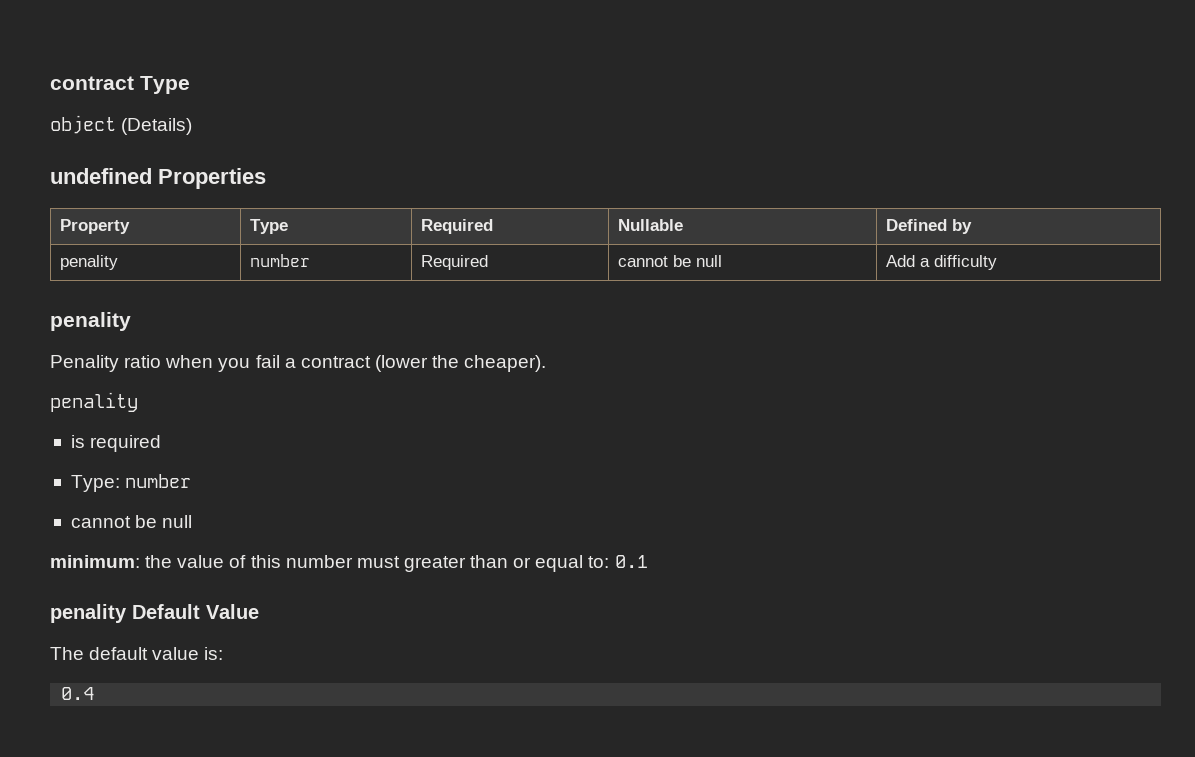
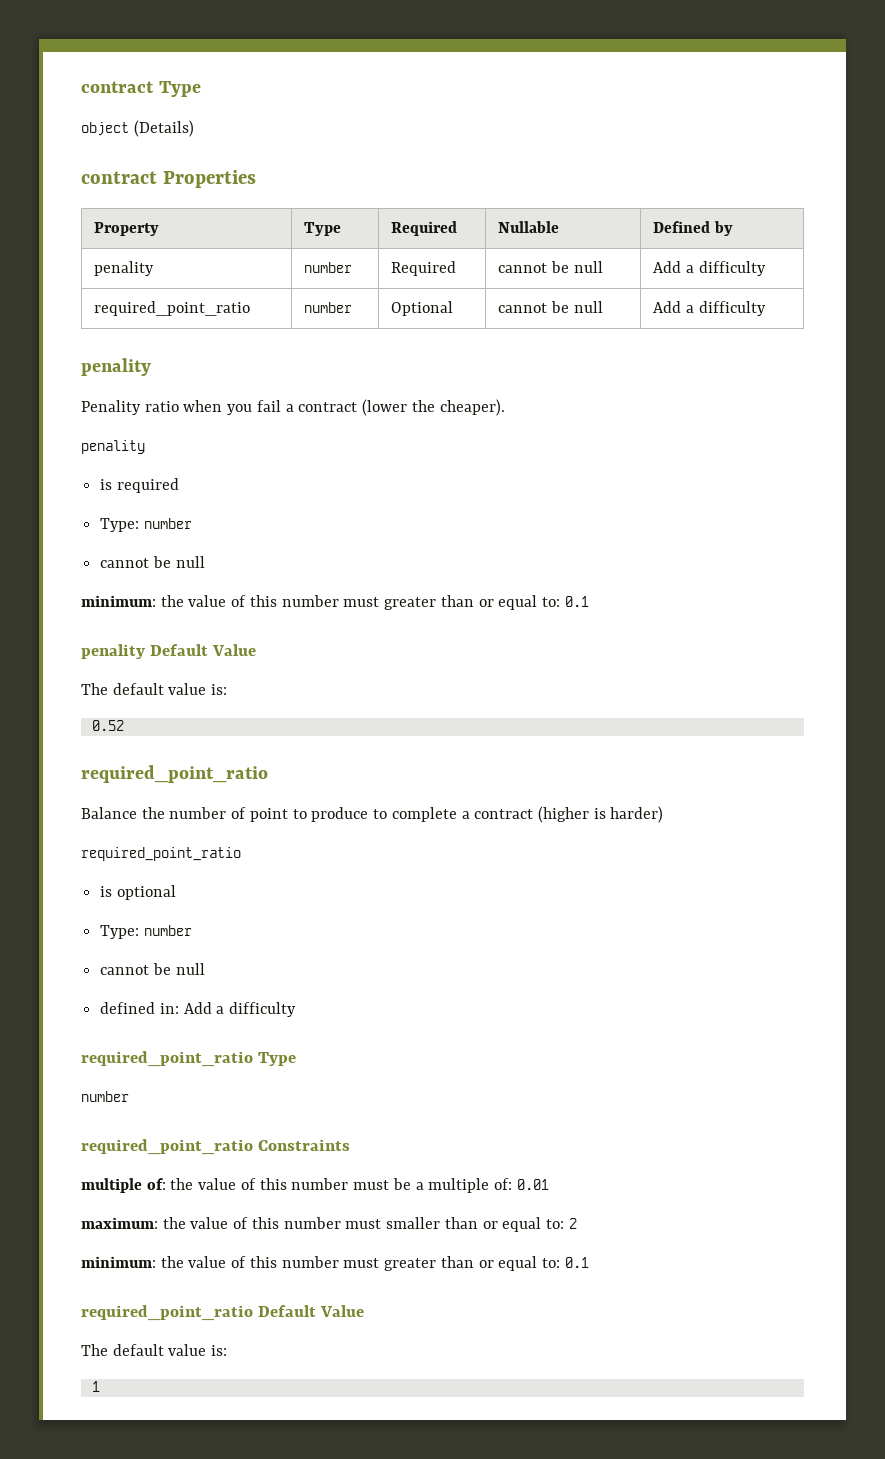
[50,168,152,184] undefined -> [81,171,157,184] contract
(998, 262) none -> [94,301,251,316] [304,302,353,313] [391,301,454,316] [498,301,603,313] [653,301,766,316] // required_point_ratio | number | Optional | cannot be null | Add a difficulty
[61,687,95,700] 0.4 -> [91,720,124,731] [81,765,268,783] [81,806,664,823] [81,847,241,861] [100,885,176,900] [100,925,192,939] [100,963,205,975] [100,1002,297,1017] [81,1051,297,1067] [81,1091,129,1102] [81,1139,351,1155] [81,1178,549,1193] [81,1217,577,1232] [81,1256,589,1271] [81,1305,365,1321] [81,1344,228,1356] [91,1381,100,1392] 0.52 // required_point_ratio // Balance the number of point to produce to complete a contract (higher is harder) // required_point_ratio // is optional // Type: number // cannot be null // defined in: Add a difficulty // required_point_ratio Type // number // required_point_ratio Constraints // multiple of: the value of this number must be a multiple of: 0.01 // maximum: the value of this number must smaller than or equal to: 2 // minimum: the value of this number must greater than or equal to: 0.1 // required_point_ratio Default Value // The default value is: // 1

